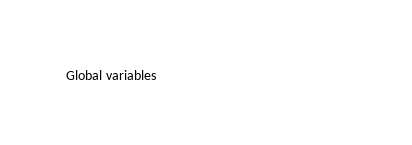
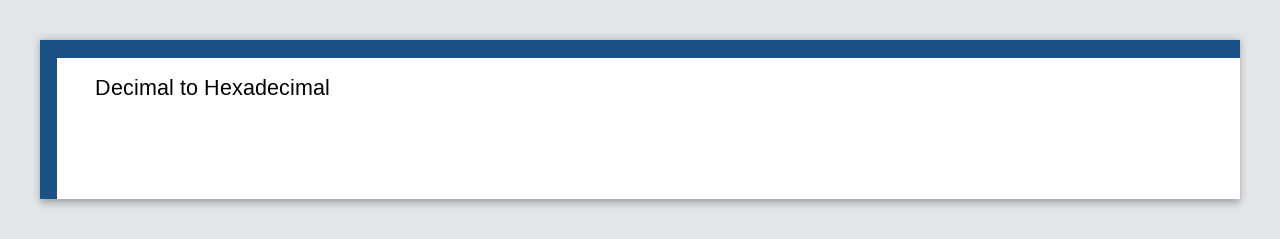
[66,70,156,80] Global variables -> [95,79,330,95] Decimal to Hexadecimal

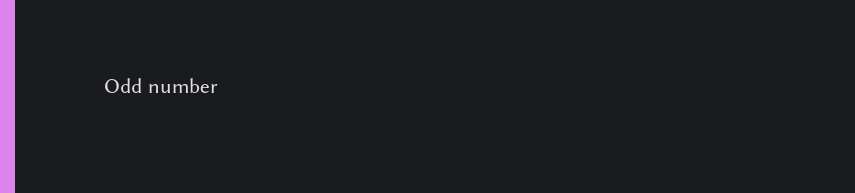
[95,79,330,95] Decimal to Hexadecimal -> [104,78,218,93] Odd number

